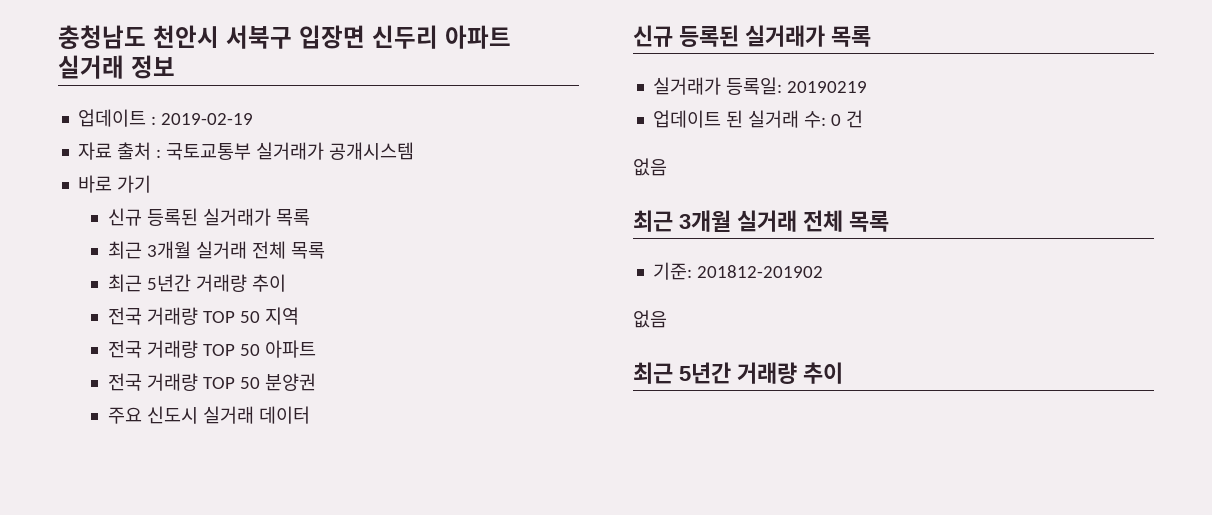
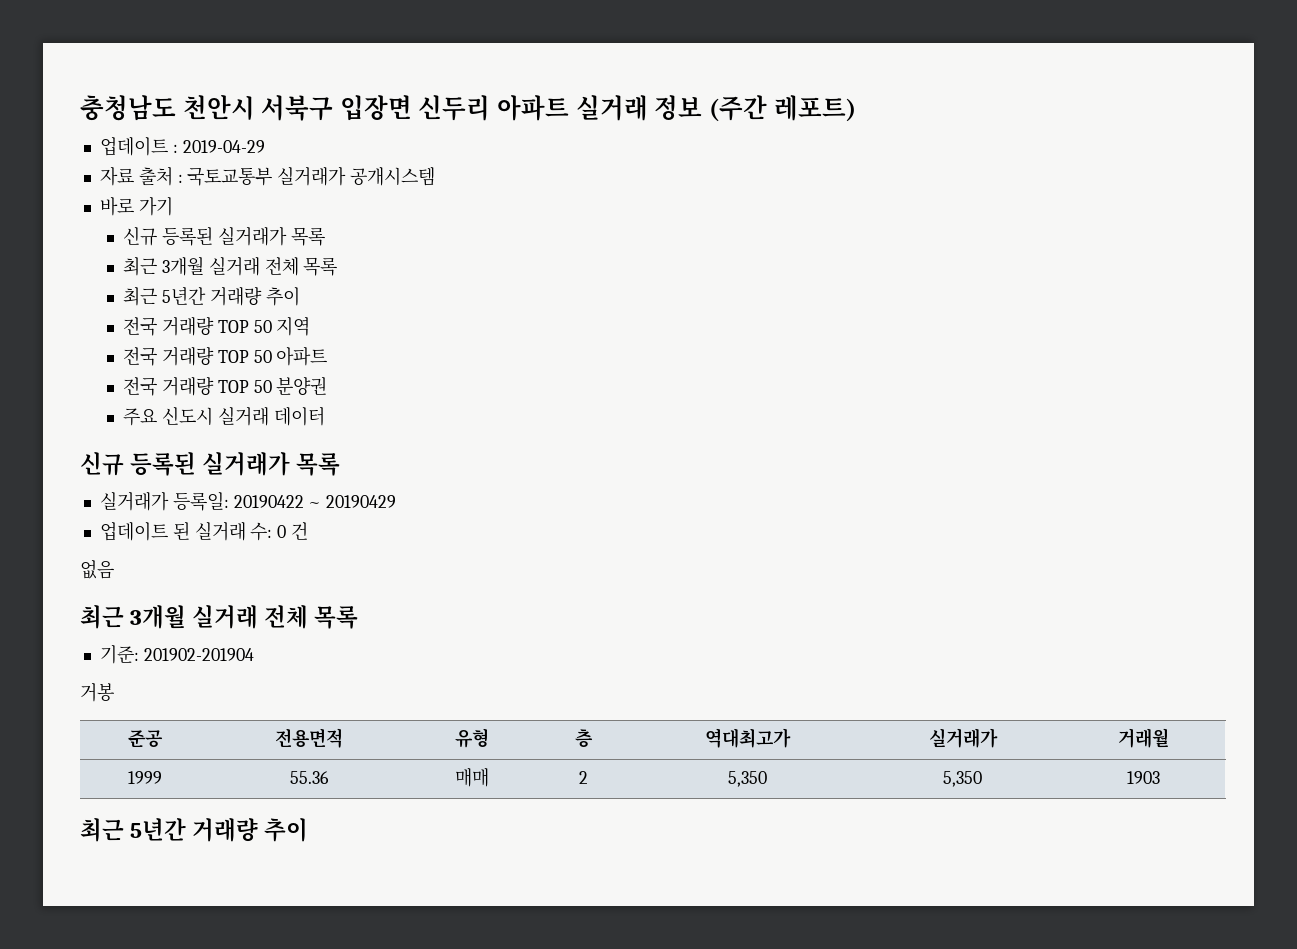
(175, 67) none -> [708,95,856,122] (주간 레포트)
[161,113,254,125] 2019-02-19 -> [182,140,265,153] 2019-04-29
[787,81,868,93] 20190219 -> [233,495,397,508] 20190422 ~ 20190429
[697,265,824,278] [633,310,667,328] 201812-201902 // 없음 -> [143,648,254,661] [80,683,114,702] [128,730,163,747] [274,728,343,748] [455,728,489,748] [575,729,593,747] [704,728,791,748] [928,728,998,748] [1118,728,1169,748] [128,771,162,784] [289,771,329,784] [455,768,489,787] [579,771,588,784] [727,771,767,787] [943,771,982,787] [1127,771,1160,784] 201902-201904 // 거봉 // 준공 | 전용면적 | 유형 | 층 | 역대최고가 | 실거래가 | 거래월 // 1999 | 55.36 | 매매 | 2 | 5,350 | 5,350 | 1903

